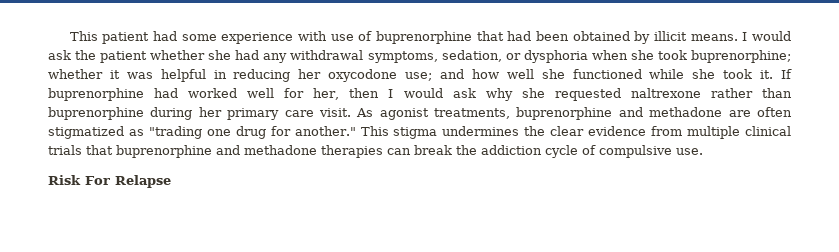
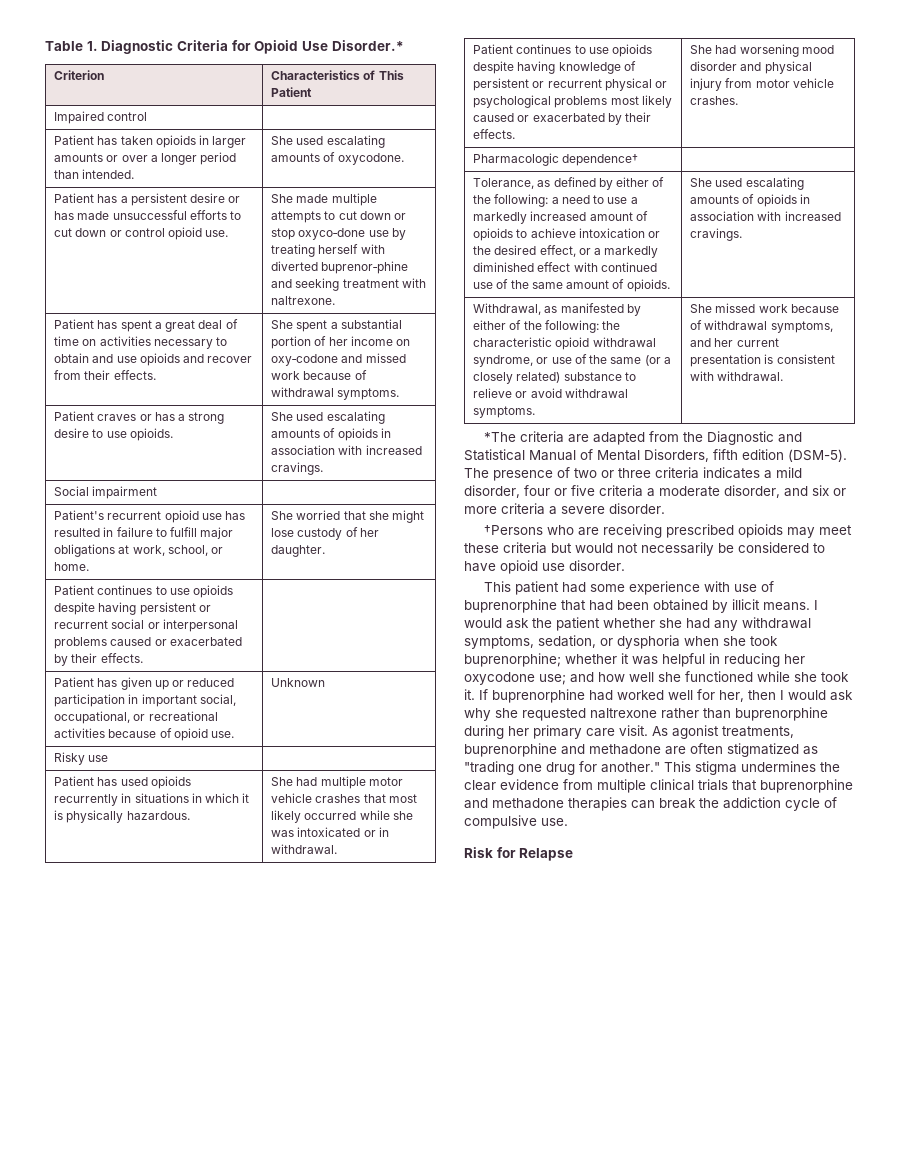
(69, 36) none -> [45,40,404,54] [54,70,105,80] [271,70,404,80] [271,87,313,97] [54,111,148,124] [54,135,247,148] [54,152,237,165] [54,169,135,179] [271,135,385,148] [271,152,404,165] [54,193,241,206] [54,210,242,220] [54,227,229,240] [271,193,377,206] [271,211,407,223] [271,228,406,240] [271,244,385,257] [271,261,409,274] [271,278,426,291] [271,296,336,305] [54,319,238,332] [54,336,228,349] [54,353,253,366] [54,370,156,380] [271,319,402,332] [271,336,411,349] [271,353,406,366] [271,370,367,380] [271,387,400,400] [54,411,225,424] [54,428,173,441] [271,411,385,424] [271,428,391,441] [271,445,422,455] [271,462,324,475] [54,486,158,499] [54,510,246,523] [54,527,234,539] [54,544,224,557] [54,562,90,571] [271,510,425,523] [271,527,379,540] [271,545,326,557] [54,585,234,598] [54,602,211,615] [54,619,238,632] [54,637,242,649] [54,653,143,666] [54,677,235,690] [54,694,236,707] [54,711,218,724] [54,728,235,741] [271,678,326,687] [54,752,109,765] [54,776,191,789] [54,793,250,806] [54,810,190,823] [271,776,403,789] [271,793,417,803] [271,810,413,823] [271,827,389,837] [271,844,338,854] [473,44,653,57] [473,61,636,74] [473,78,668,91] [473,95,672,108] [473,112,652,125] [473,129,516,139] [690,44,834,57] [690,61,812,74] [690,78,834,91] [690,96,739,105] [473,153,639,166] [473,177,665,190] [473,194,638,207] [473,211,648,224] [473,228,661,241] [473,245,659,258] [473,262,657,272] [473,279,670,292] [690,177,804,190] [690,194,810,207] [690,211,841,221] [690,228,743,241] [473,303,641,316] [473,320,621,333] [473,337,656,350] [473,354,671,367] [473,372,636,384] [473,388,628,398] [473,406,536,418] [690,303,839,313] [690,320,833,333] [690,338,779,347] [690,354,835,367] [690,371,784,381] [483,431,802,445] [464,449,847,462] [464,467,802,481] [464,485,846,498] [464,503,665,515] [483,524,852,538] [464,542,825,556] [464,560,625,574] Table 1. Diagnostic Criteria for Opioid Use Disorder.* // Criterion | Characteristics of This Patient // Impaired control | // Patient has taken opioids in larger amounts or over a longer period than intended. | She used escalating amounts of oxycodone. // Patient has a persistent desire or has made unsuccessful efforts to cut down or control opioid use. | She made multiple attempts to cut down or stop oxyco‑done use by treating herself with diverted buprenor‑phine and seeking treatment with naltrexone. // Patient has spent a great deal of time on activities necessary to obtain and use opioids and recover from their effects. | She spent a substantial portion of her income on oxy‑codone and missed work because of withdrawal symptoms. // Patient craves or has a strong desire to use opioids. | She used escalating amounts of opioids in association with increased cravings. // Social impairment | // Patient's recurrent opioid use has resulted in failure to fulfill major obligations at work, school, or home. | She worried that she might lose custody of her daughter. // Patient continues to use opioids despite having persistent or recurrent social or interpersonal problems caused or exacerbated by their effects. | // Patient has given up or reduced participation in important social, occupational, or recreational activities because of opioid use. | Unknown // Risky use | // Patient has used opioids recurrently in situations in which it is physically hazardous. | She had multiple motor vehicle crashes that most likely occurred while she was intoxicated or in withdrawal. // Patient continues to use opioids despite having knowledge of persistent or recurrent physical or psychological problems most likely caused or exacerbated by their effects. | She had worsening mood disorder and physical injury from motor vehicle crashes. // Pharmacologic dependence† | // Tolerance, as defined by either of the following: a need to use a markedly increased amount of opioids to achieve intoxication or the desired effect, or a markedly diminished effect with continued use of the same amount of opioids. | She used escalating amounts of opioids in association with increased cravings. // Withdrawal, as manifested by either of the following: the characteristic opioid withdrawal syndrome, or use of the same (or a closely related) substance to relieve or avoid withdrawal symptoms. | She missed work because of withdrawal symptoms, and her current presentation is consistent with withdrawal. // *The criteria are adapted from the Diagnostic and Statistical Manual of Mental Disorders, fifth edition (DSM-5). The presence of two or three criteria indicates a mild disorder, four or five criteria a moderate disorder, and six or more criteria a severe disorder. // †Persons who are receiving prescribed opioids may meet these criteria but would not necessarily be considered to have opioid use disorder. //
[85,176,110,185] For -> [496,847,516,858] for

